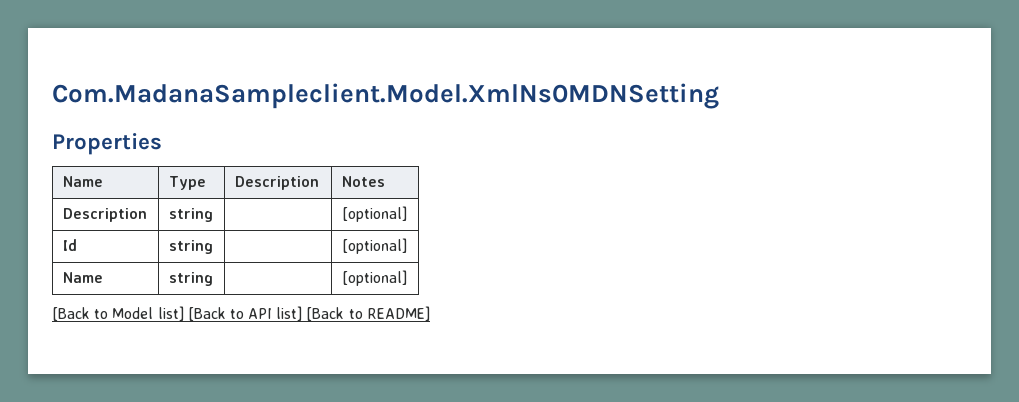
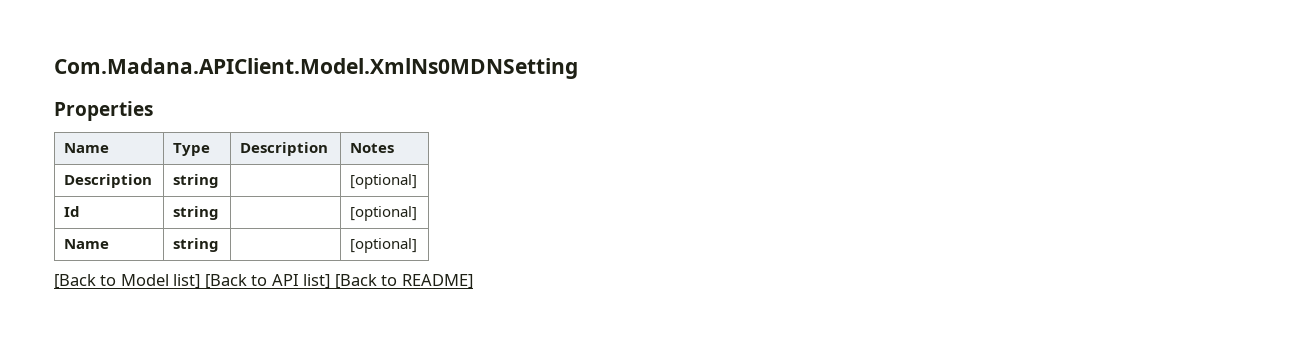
[52,83,719,109] Com.MadanaSampleclient.Model.XmlNs0MDNSetting -> [54,58,578,79] Com.Madana.APIClient.Model.XmlNs0MDNSetting

